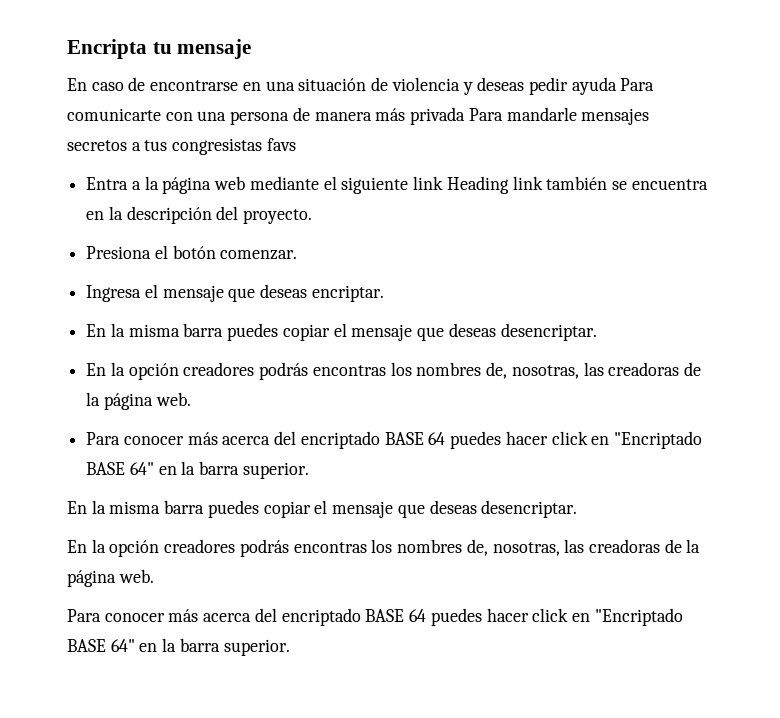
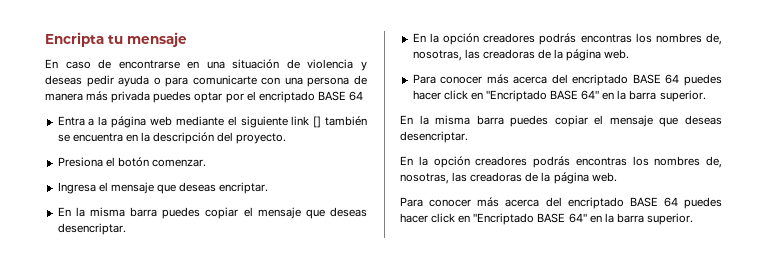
[620,78,655,91] Para -> [153,77,189,87] o para
[468,107,650,125] [67,138,296,155] Para mandarle mensajes secretos a tus congresistas favs -> [153,91,363,103] puedes optar por el encriptado BASE 64
[446,176,543,194] Heading link -> [313,116,322,128] []

